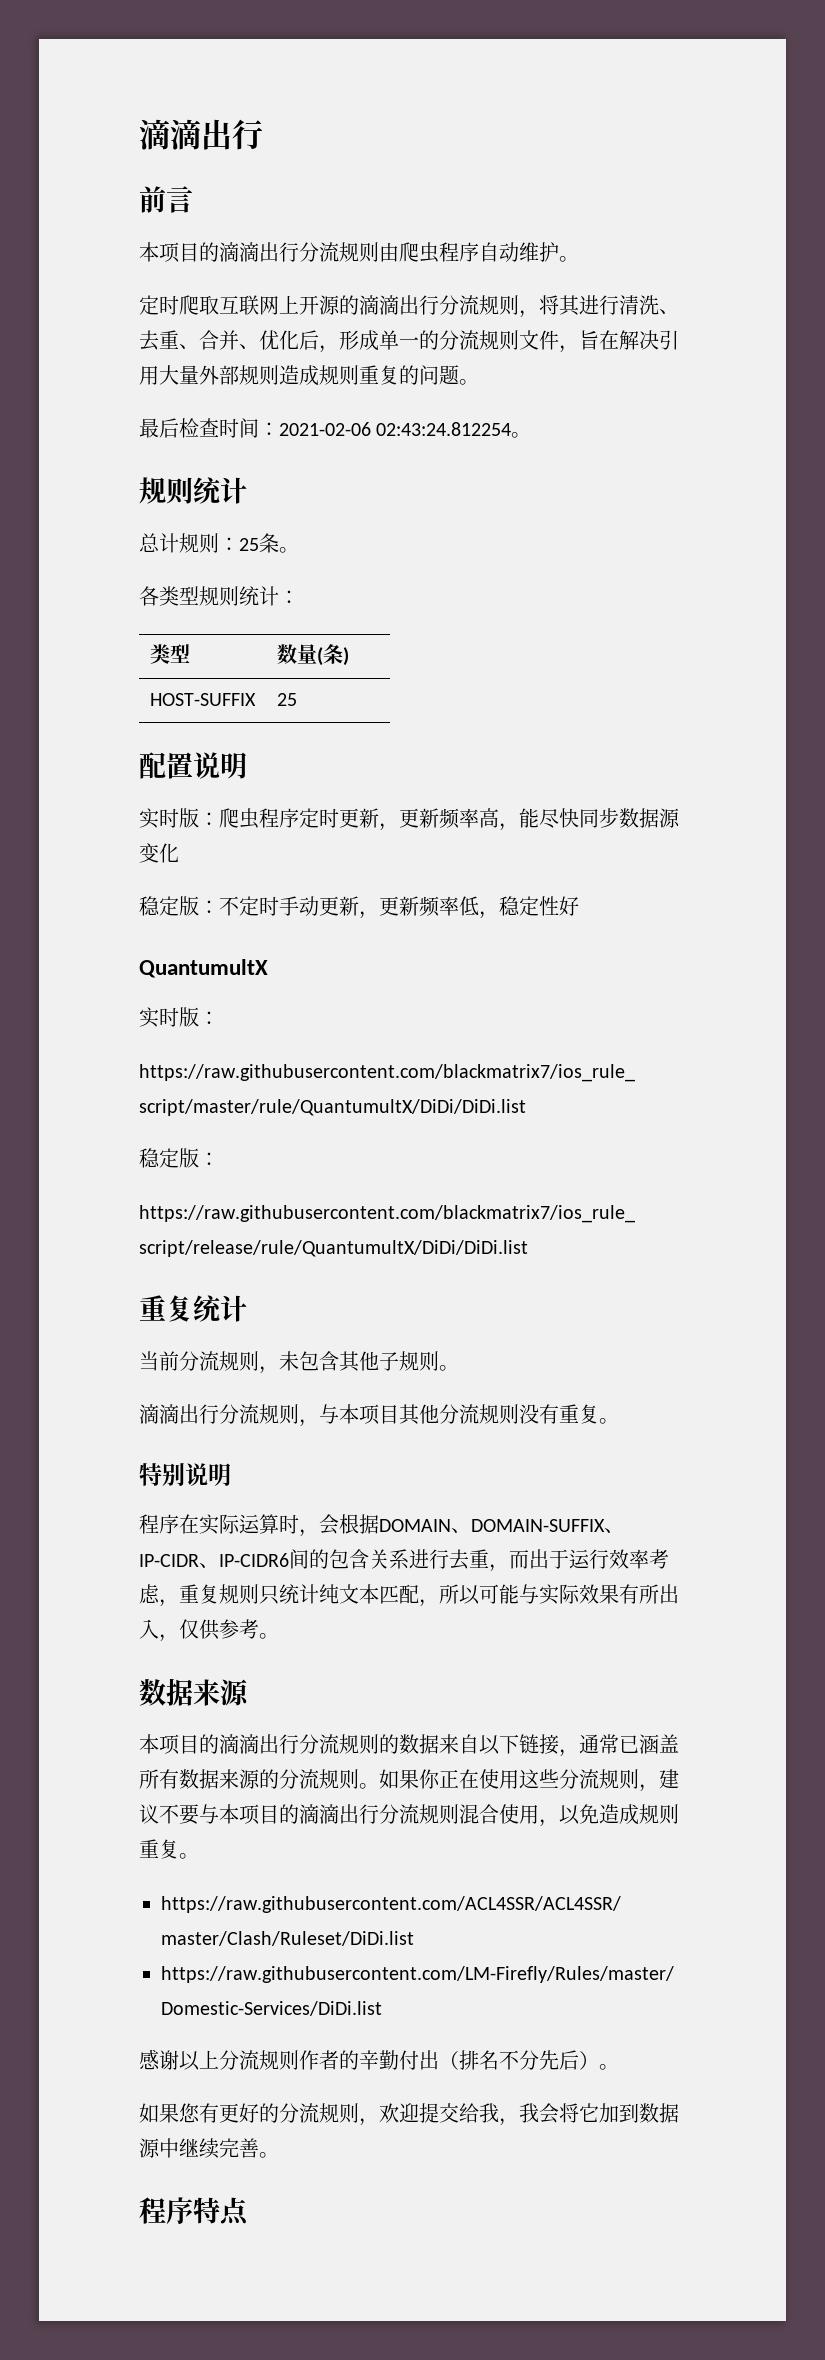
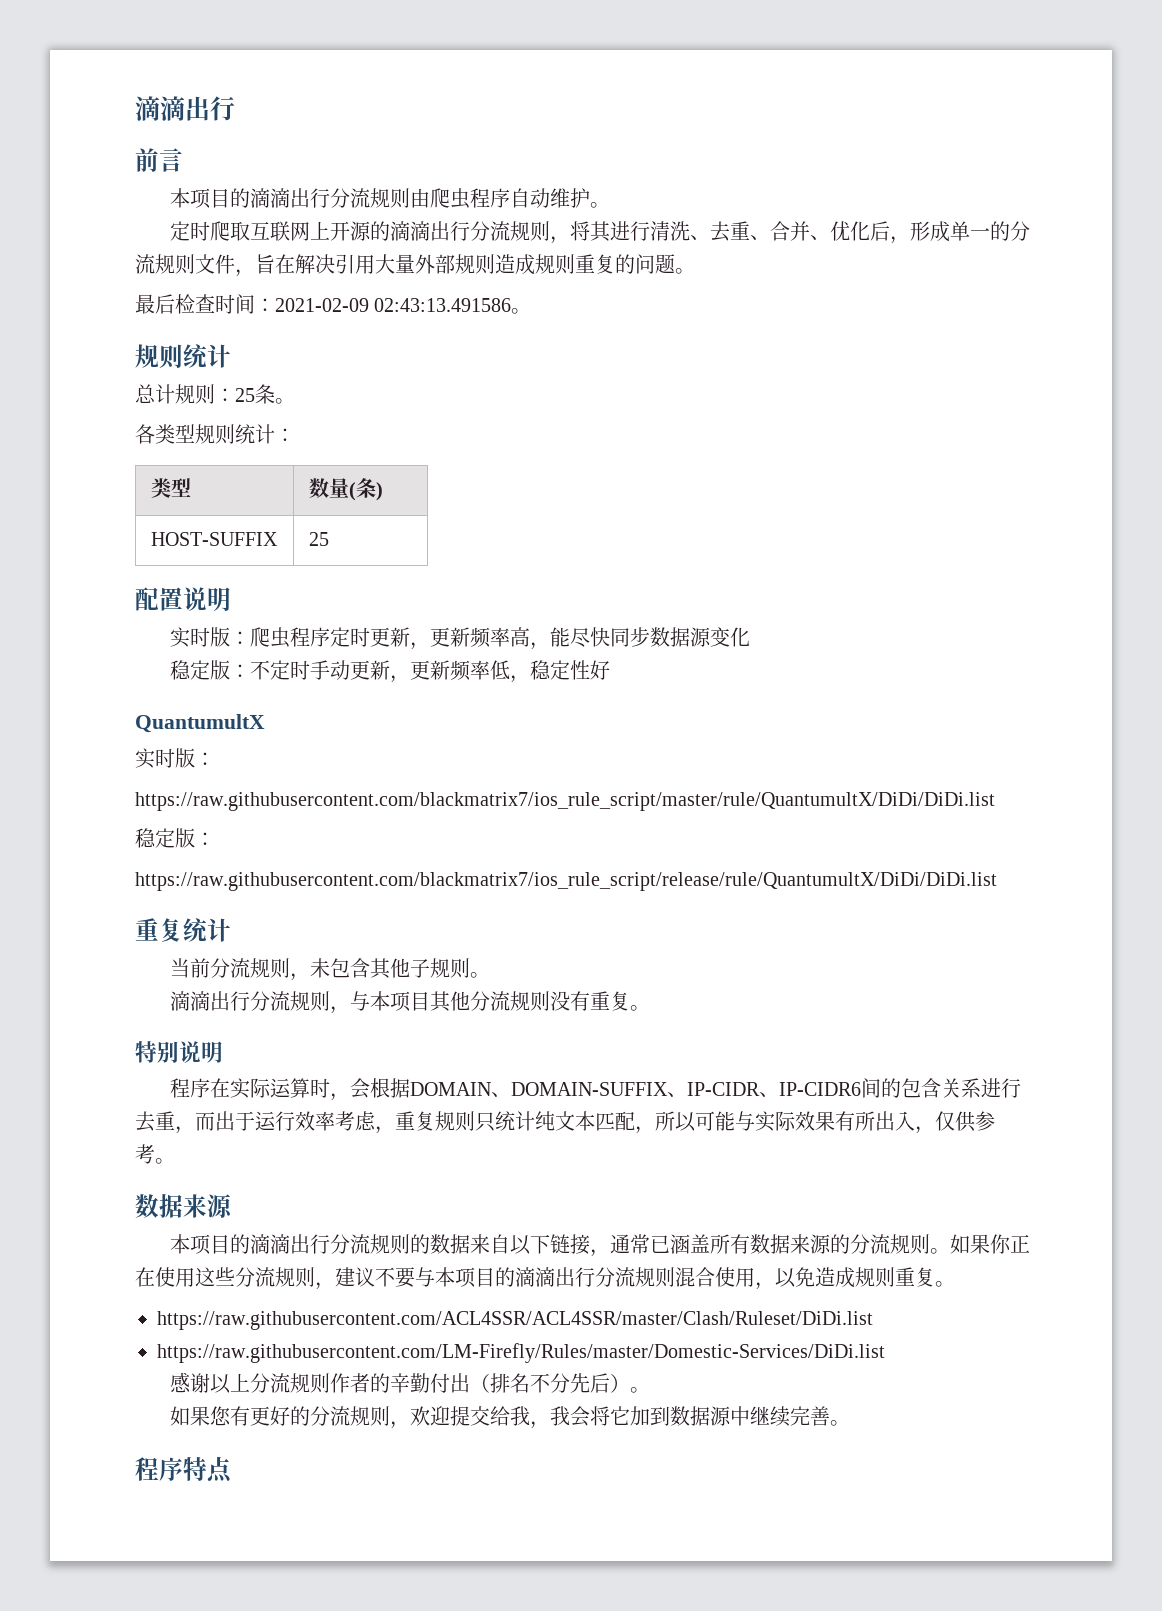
[279,422,512,436] 2021-02-06 02:43:24.812254 -> [275,298,512,312] 2021-02-09 02:43:13.491586

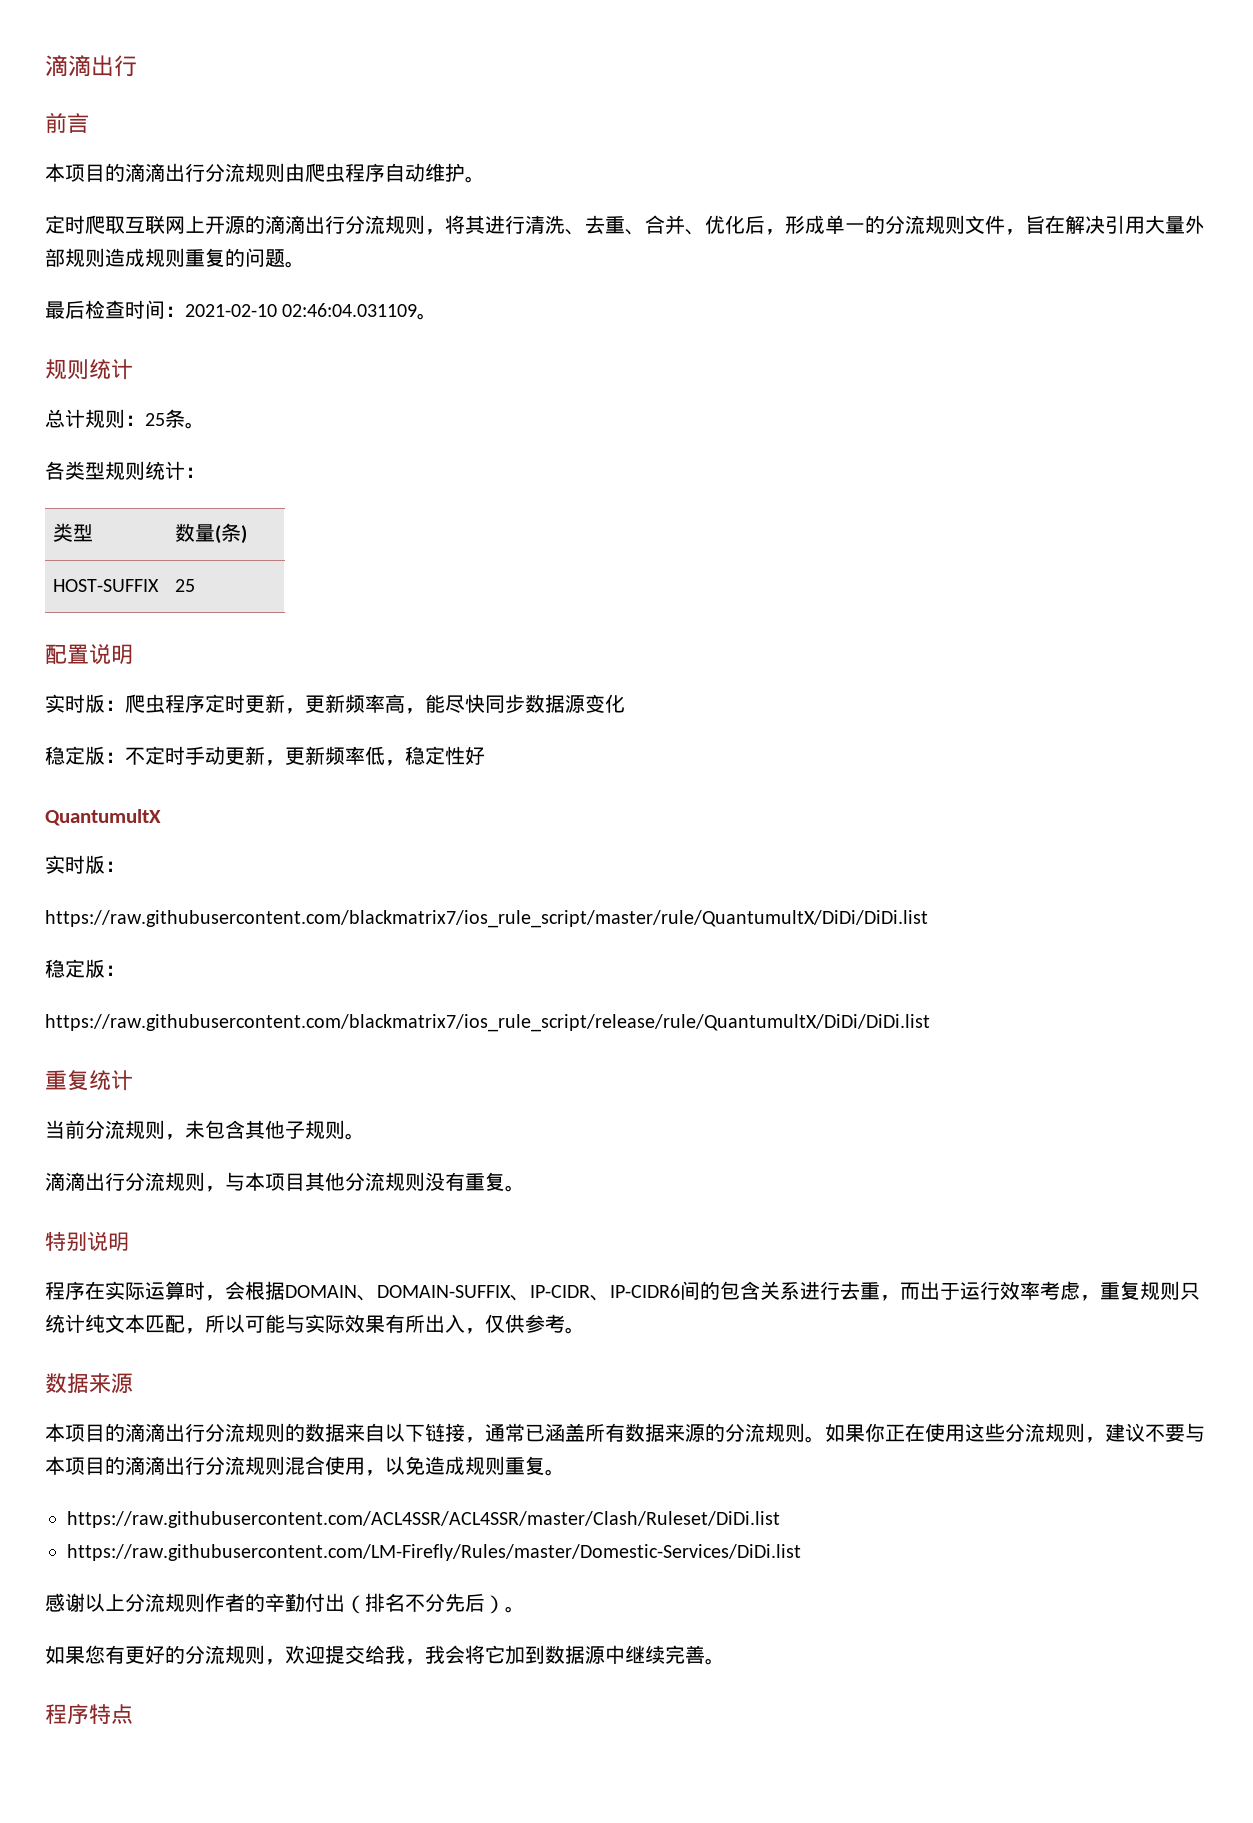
[275,298,512,312] 2021-02-09 02:43:13.491586 -> [185,303,418,317] 2021-02-10 02:46:04.031109

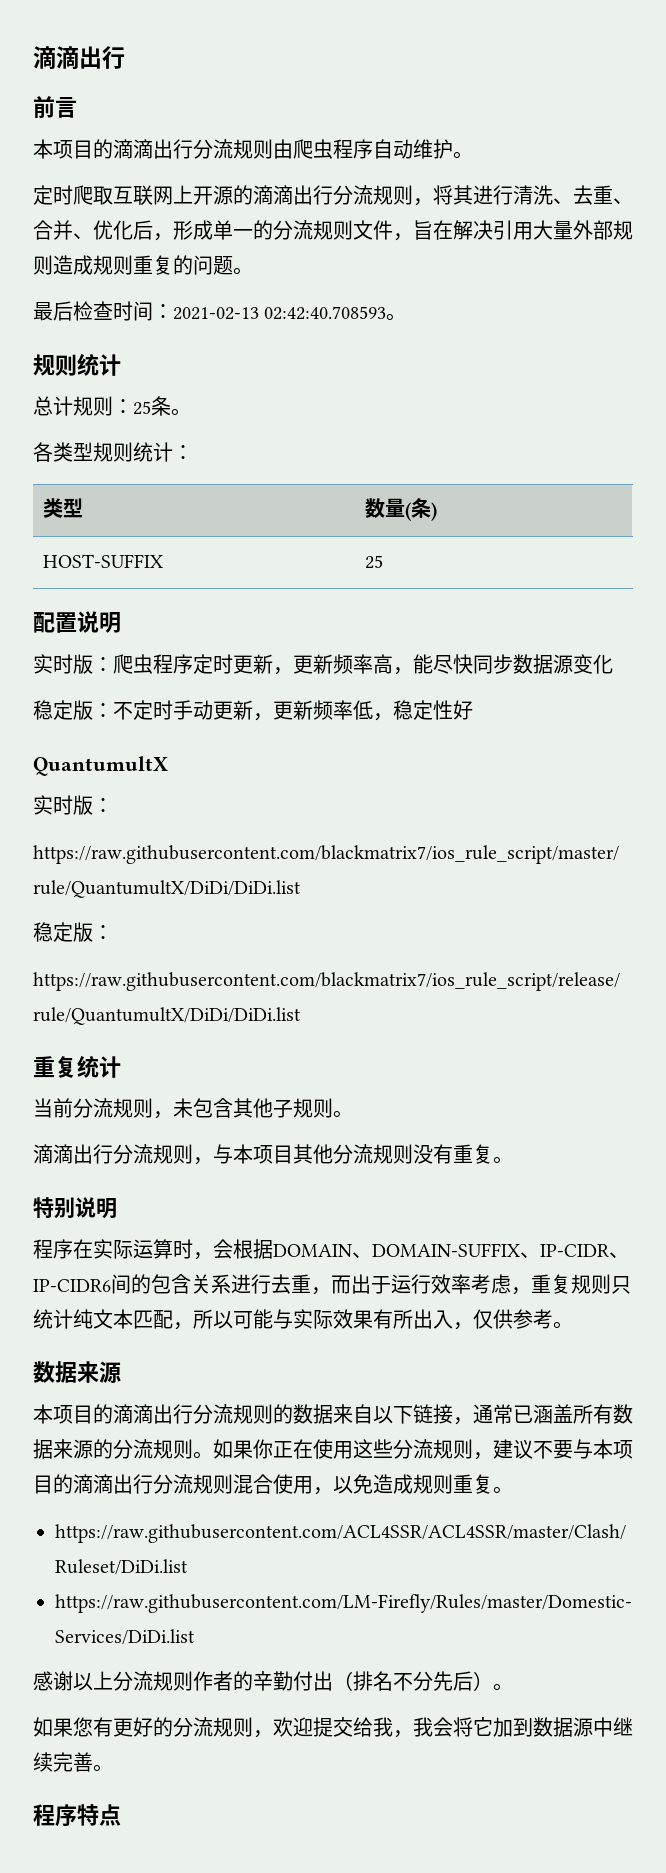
[185,303,418,317] 2021-02-10 02:46:04.031109 -> [173,306,387,320] 2021-02-13 02:42:40.708593

